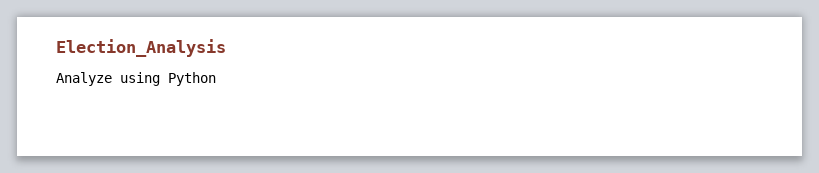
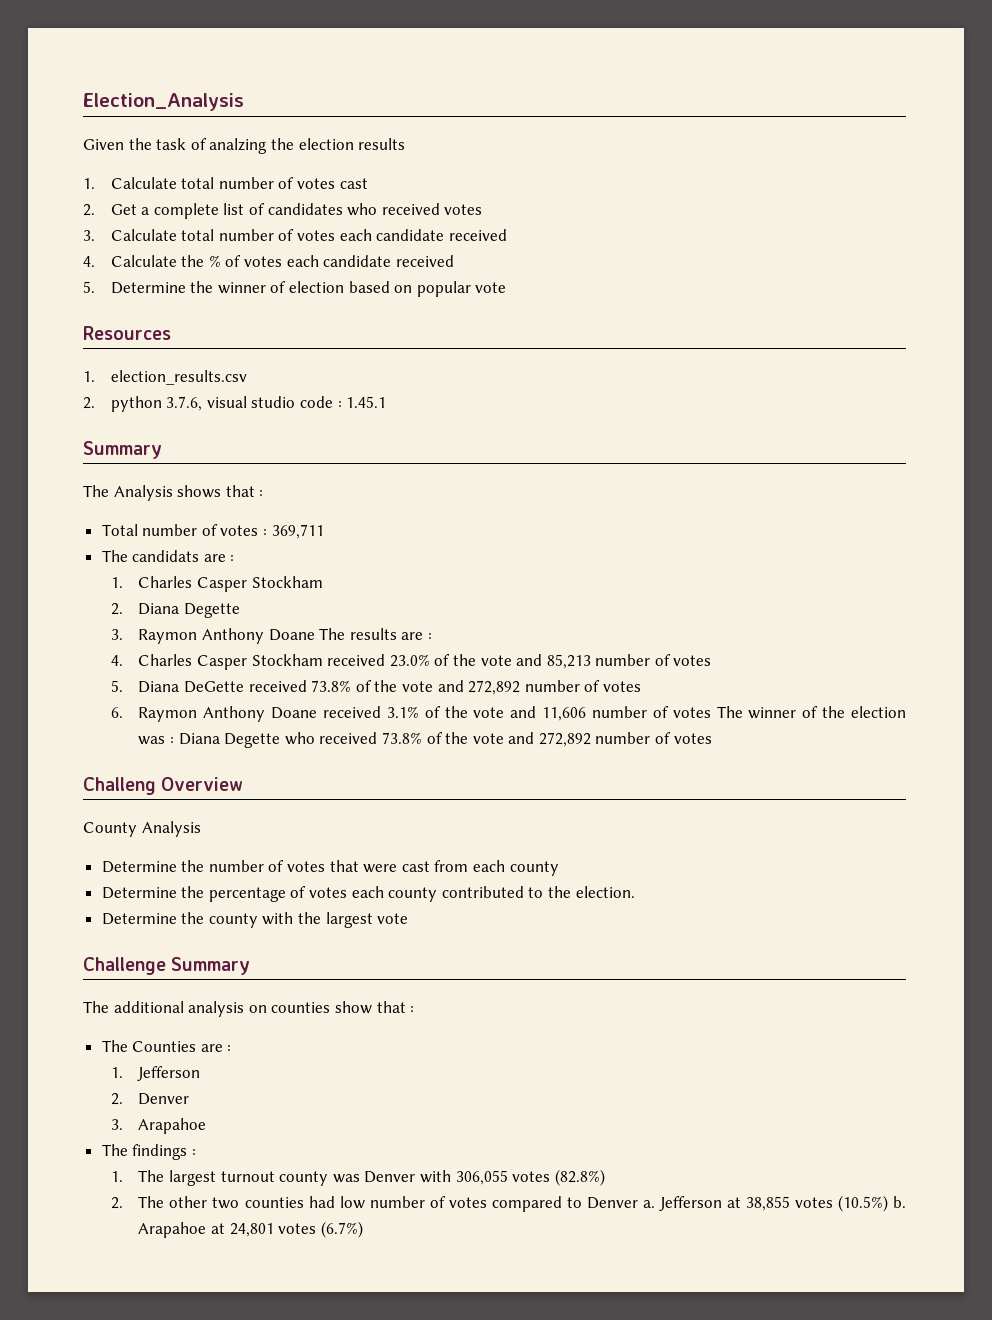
[56,72,216,86] Analyze using Python -> [83,138,406,154] [83,177,368,189] [83,203,483,219] [83,229,507,241] [83,255,454,267] [83,281,507,297] [83,326,171,340] [83,370,247,385] [83,396,387,412] [83,441,162,459] [83,485,264,501] [101,524,324,539] [101,550,235,562] [110,576,323,592] [110,603,240,618] [110,628,432,644] [110,654,712,670] [110,680,641,695] [110,706,906,722] [138,732,712,748] [83,777,244,795] [83,821,201,837] [101,860,559,876] [101,886,635,902] [101,912,409,928] [83,957,251,975] [83,1001,415,1017] [101,1040,232,1052] [110,1066,201,1081] [110,1093,190,1105] [110,1118,207,1134] [101,1144,196,1160] [110,1169,605,1186] [110,1195,906,1212] [138,1221,363,1238] Given the task of analzing the election results // 1. Calculate total number of votes cast // 2. Get a complete list of candidates who received votes // 3. Calculate total number of votes each candidate received // 4. Calculate the % of votes each candidate received // 5. Determine the winner of election based on popular vote // Resources // 1. election_results.csv // 2. python 3.7.6, visual studio code : 1.45.1 // Summary // The Analysis shows that : // Total number of votes : 369,711 // The candidats are : // 1. Charles Casper Stockham // 2. Diana Degette // 3. Raymon Anthony Doane The results are : // 4. Charles Casper Stockham received 23.0% of the vote and 85,213 number of votes // 5. Diana DeGette received 73.8% of the vote and 272,892 number of votes // 6. Raymon Anthony Doane received 3.1% of the vote and 11,606 number of votes The winner of the election was : Diana Degette who received 73.8% of the vote and 272,892 number of votes // Challeng Overview // County Analysis // Determine the number of votes that were cast from each county // Determine the percentage of votes each county contributed to the election. // Determine the county with the largest vote // Challenge Summary // The additional analysis on counties show that : // The Counties are : // 1. Jefferson // 2. Denver // 3. Arapahoe // The findings : // 1. The largest turnout county was Denver with 306,055 votes (82.8%) // 2. The other two counties had low number of votes compared to Denver a. Jefferson at 38,855 votes (10.5%) b. Arapahoe at 24,801 votes (6.7%)

